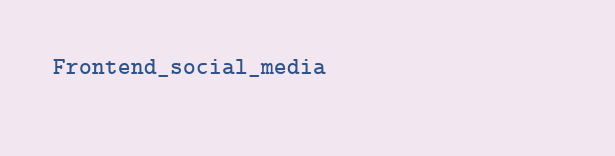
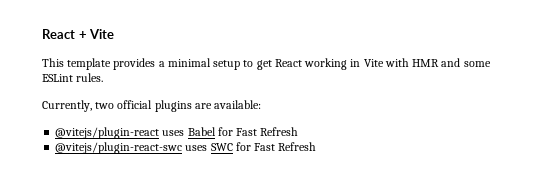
[53,59,326,77] Frontend_social_media -> [42,29,115,39] [42,58,491,70] [42,73,104,82] [42,100,262,112] [55,127,299,139] [55,142,317,154] React + Vite // This template provides a minimal setup to get React working in Vite with HMR and some ESLint rules. // Currently, two official plugins are available: // @vitejs/plugin-react uses Babel for Fast Refresh // @vitejs/plugin-react-swc uses SWC for Fast Refresh

